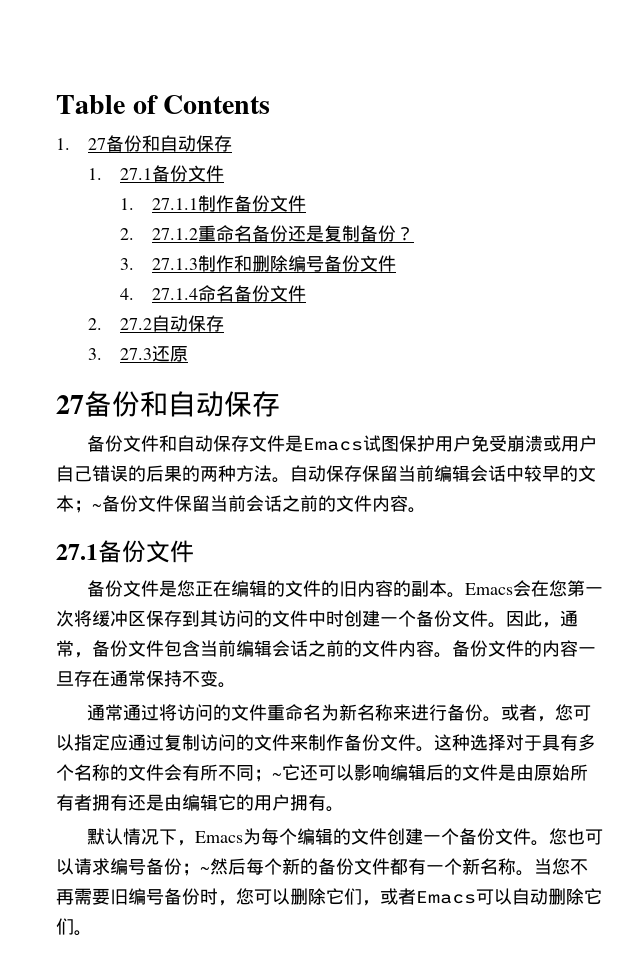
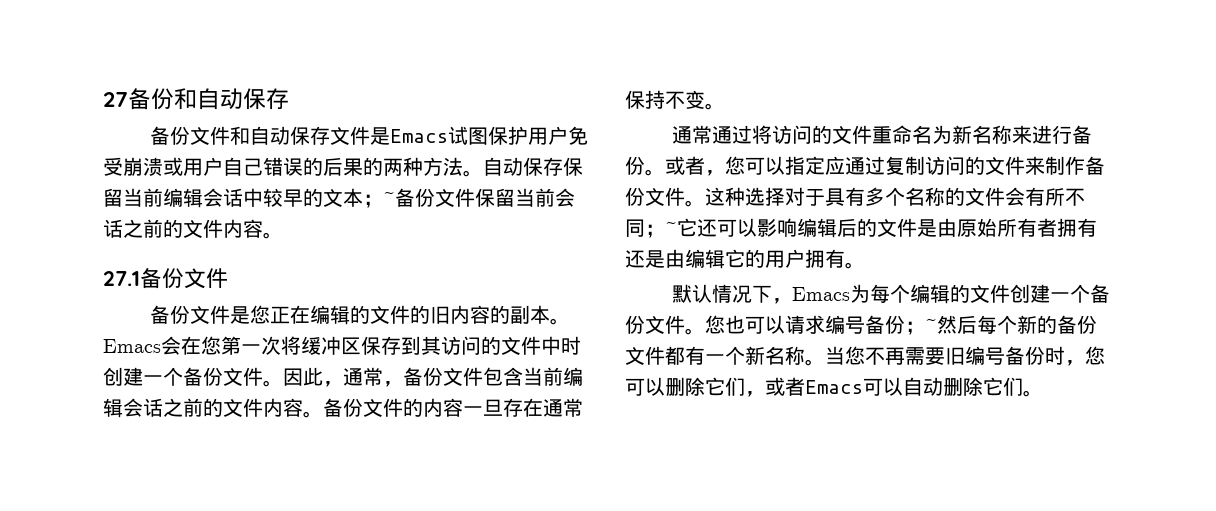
[56,95,271,114] [56,135,232,152] [87,165,224,182] [119,195,306,212] [119,225,414,242] [119,255,396,272] [119,285,306,302] [87,315,224,332] [87,345,188,362] Table of Contents // 1. 27备份和自动保存 // 1. 27.1备份文件 // 1. 27.1.1制作备份文件 // 2. 27.1.2重命名备份还是复制备份？ // 3. 27.1.3制作和删除编号备份文件 // 4. 27.1.4命名备份文件 // 2. 27.2自动保存 // 3. 27.3还原 // -> (103, 99) none

